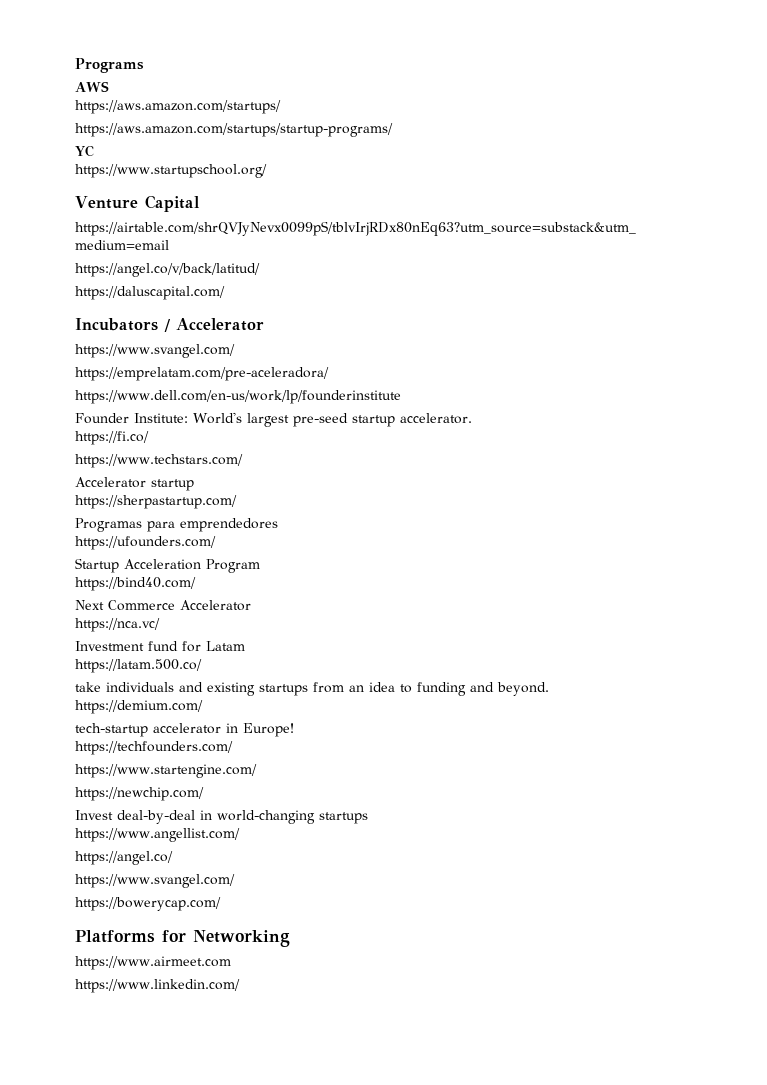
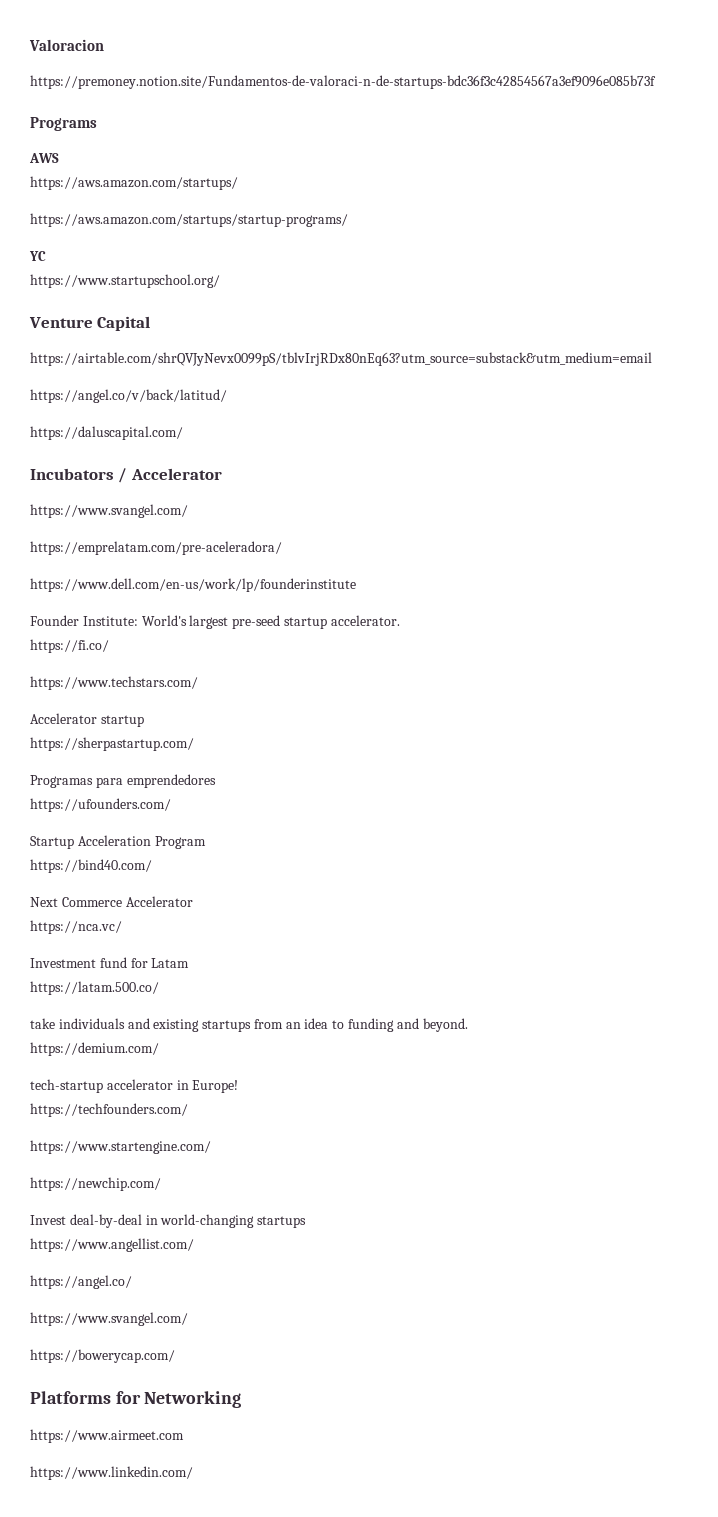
(75, 65) none -> [29,39,104,51] [30,75,656,89] Valoracion // https://premoney.notion.site/Fundamentos-de-valoraci-n-de-startups-bdc36f3c42854567a3ef9096e085b73f //

